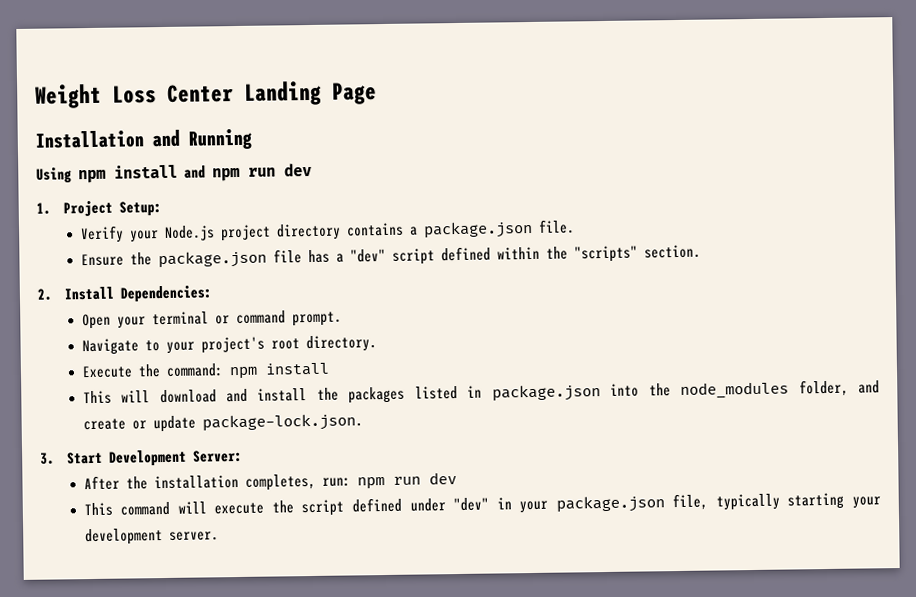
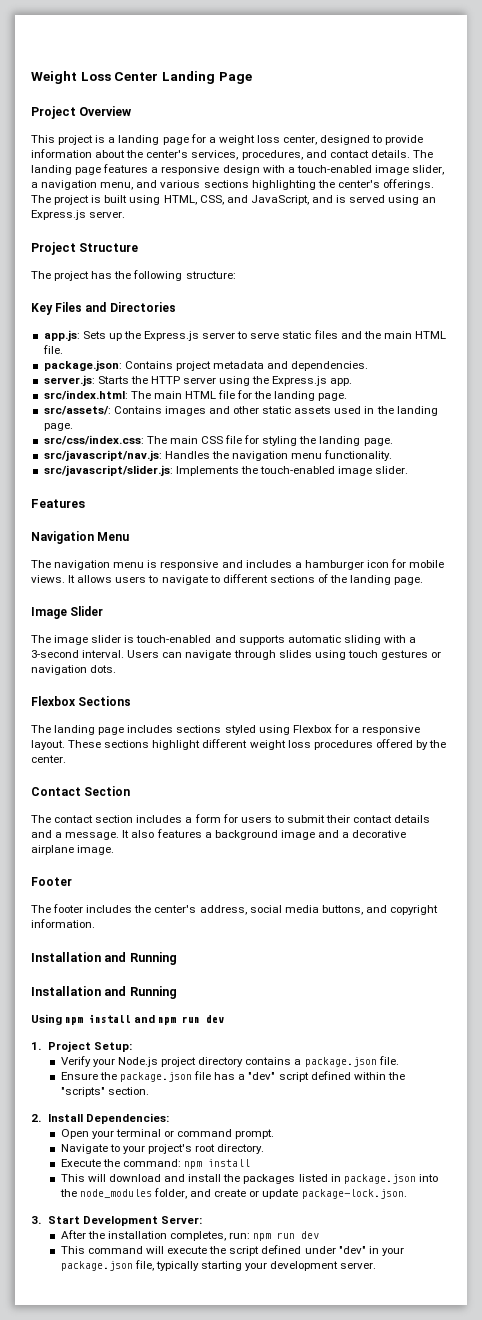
(377, 93) none -> [31,106,132,119] [31,134,424,145] [31,149,433,160] [31,164,445,175] [31,179,434,190] [31,195,437,205] [31,210,126,220] [31,242,139,255] [31,270,236,281] [31,302,176,315] [43,330,447,341] [42,345,63,354] [43,360,369,371] [43,375,353,386] [43,390,348,401] [43,406,438,416] [43,423,73,431] [43,435,393,446] [43,450,393,461] [43,465,409,476] [31,499,85,508] [31,531,130,544] [31,559,445,570] [31,574,424,585] [31,606,104,619] [31,635,417,645] [31,650,442,660] [31,665,117,675] [31,696,132,706] [31,724,421,735] [31,739,447,750] [31,755,66,763] [31,786,131,796] [31,814,431,823] [31,829,407,840] [31,845,115,855] [31,877,72,886] [31,904,439,915] [31,919,95,928] [31,952,177,965] // Project Overview // This project is a landing page for a weight loss center, designed to provide information about the center's services, procedures, and contact details. The landing page features a responsive design with a touch-enabled image slider, a navigation menu, and various sections highlighting the center's offerings. The project is built using HTML, CSS, and JavaScript, and is served using an Express.js server. // Project Structure // The project has the following structure: // Key Files and Directories // app.js: Sets up the Express.js server to serve static files and the main HTML file. // package.json: Contains project metadata and dependencies. // server.js: Starts the HTTP server using the Express.js app. // src/index.html: The main HTML file for the landing page. // src/assets/: Contains images and other static assets used in the landing page. // src/css/index.css: The main CSS file for styling the landing page. // src/javascript/nav.js: Handles the navigation menu functionality. // src/javascript/slider.js: Implements the touch-enabled image slider. // Features // Navigation Menu // The navigation menu is responsive and includes a hamburger icon for mobile views. It allows users to navigate to different sections of the landing page. // Image Slider // The image slider is touch-enabled and supports automatic sliding with a 3-second interval. Users can navigate through slides using touch gestures or navigation dots. // Flexbox Sections // The landing page includes sections styled using Flexbox for a responsive layout. These sections highlight different weight loss procedures offered by the center. // Contact Section // The contact section includes a form for users to submit their contact details and a message. It also features a background image and a decorative airplane image. // Footer // The footer includes the center's address, social media buttons, and copyright information. // Installation and Running

